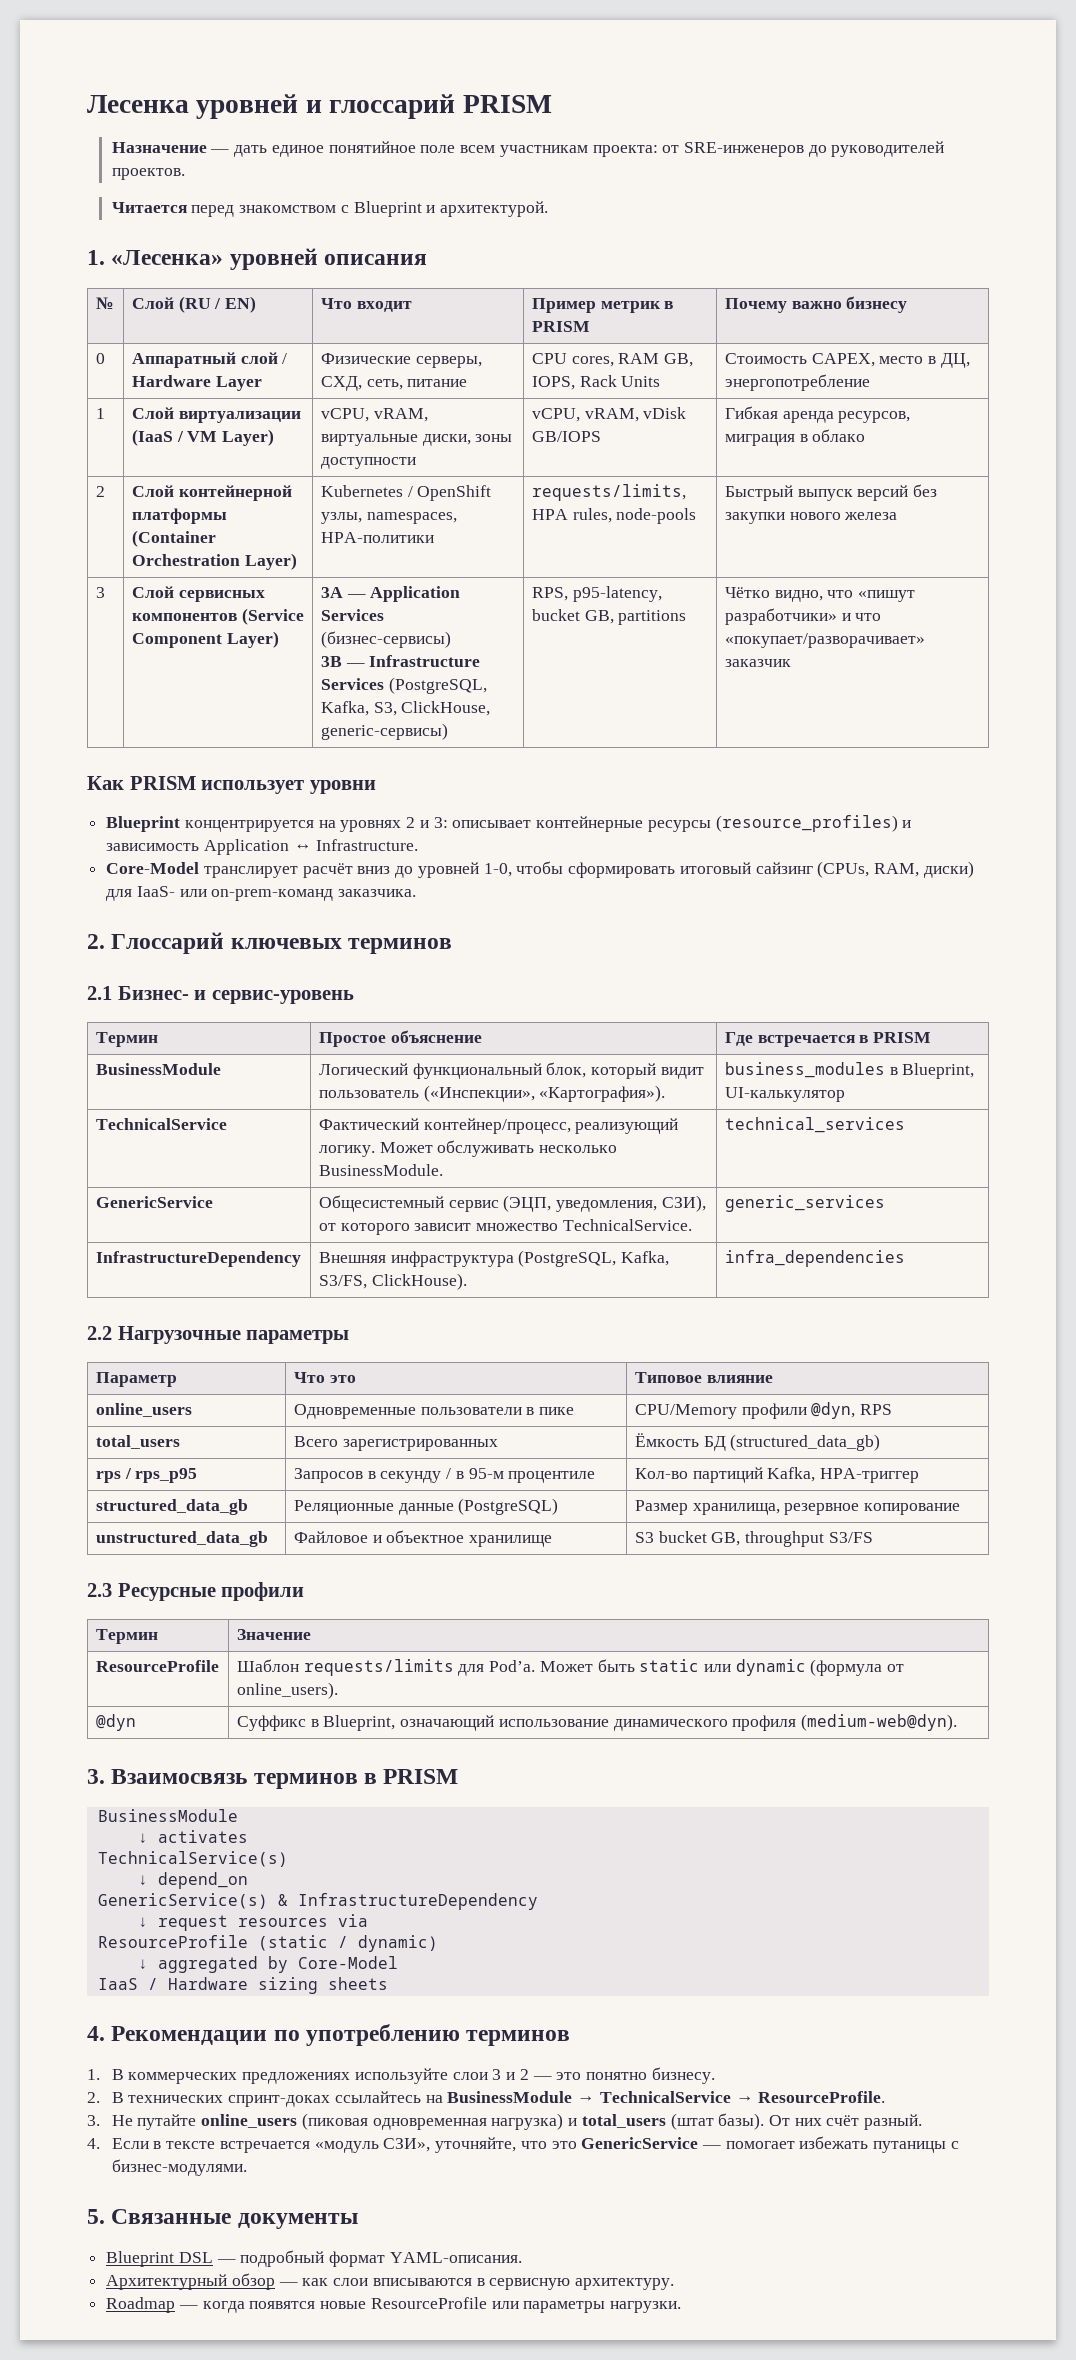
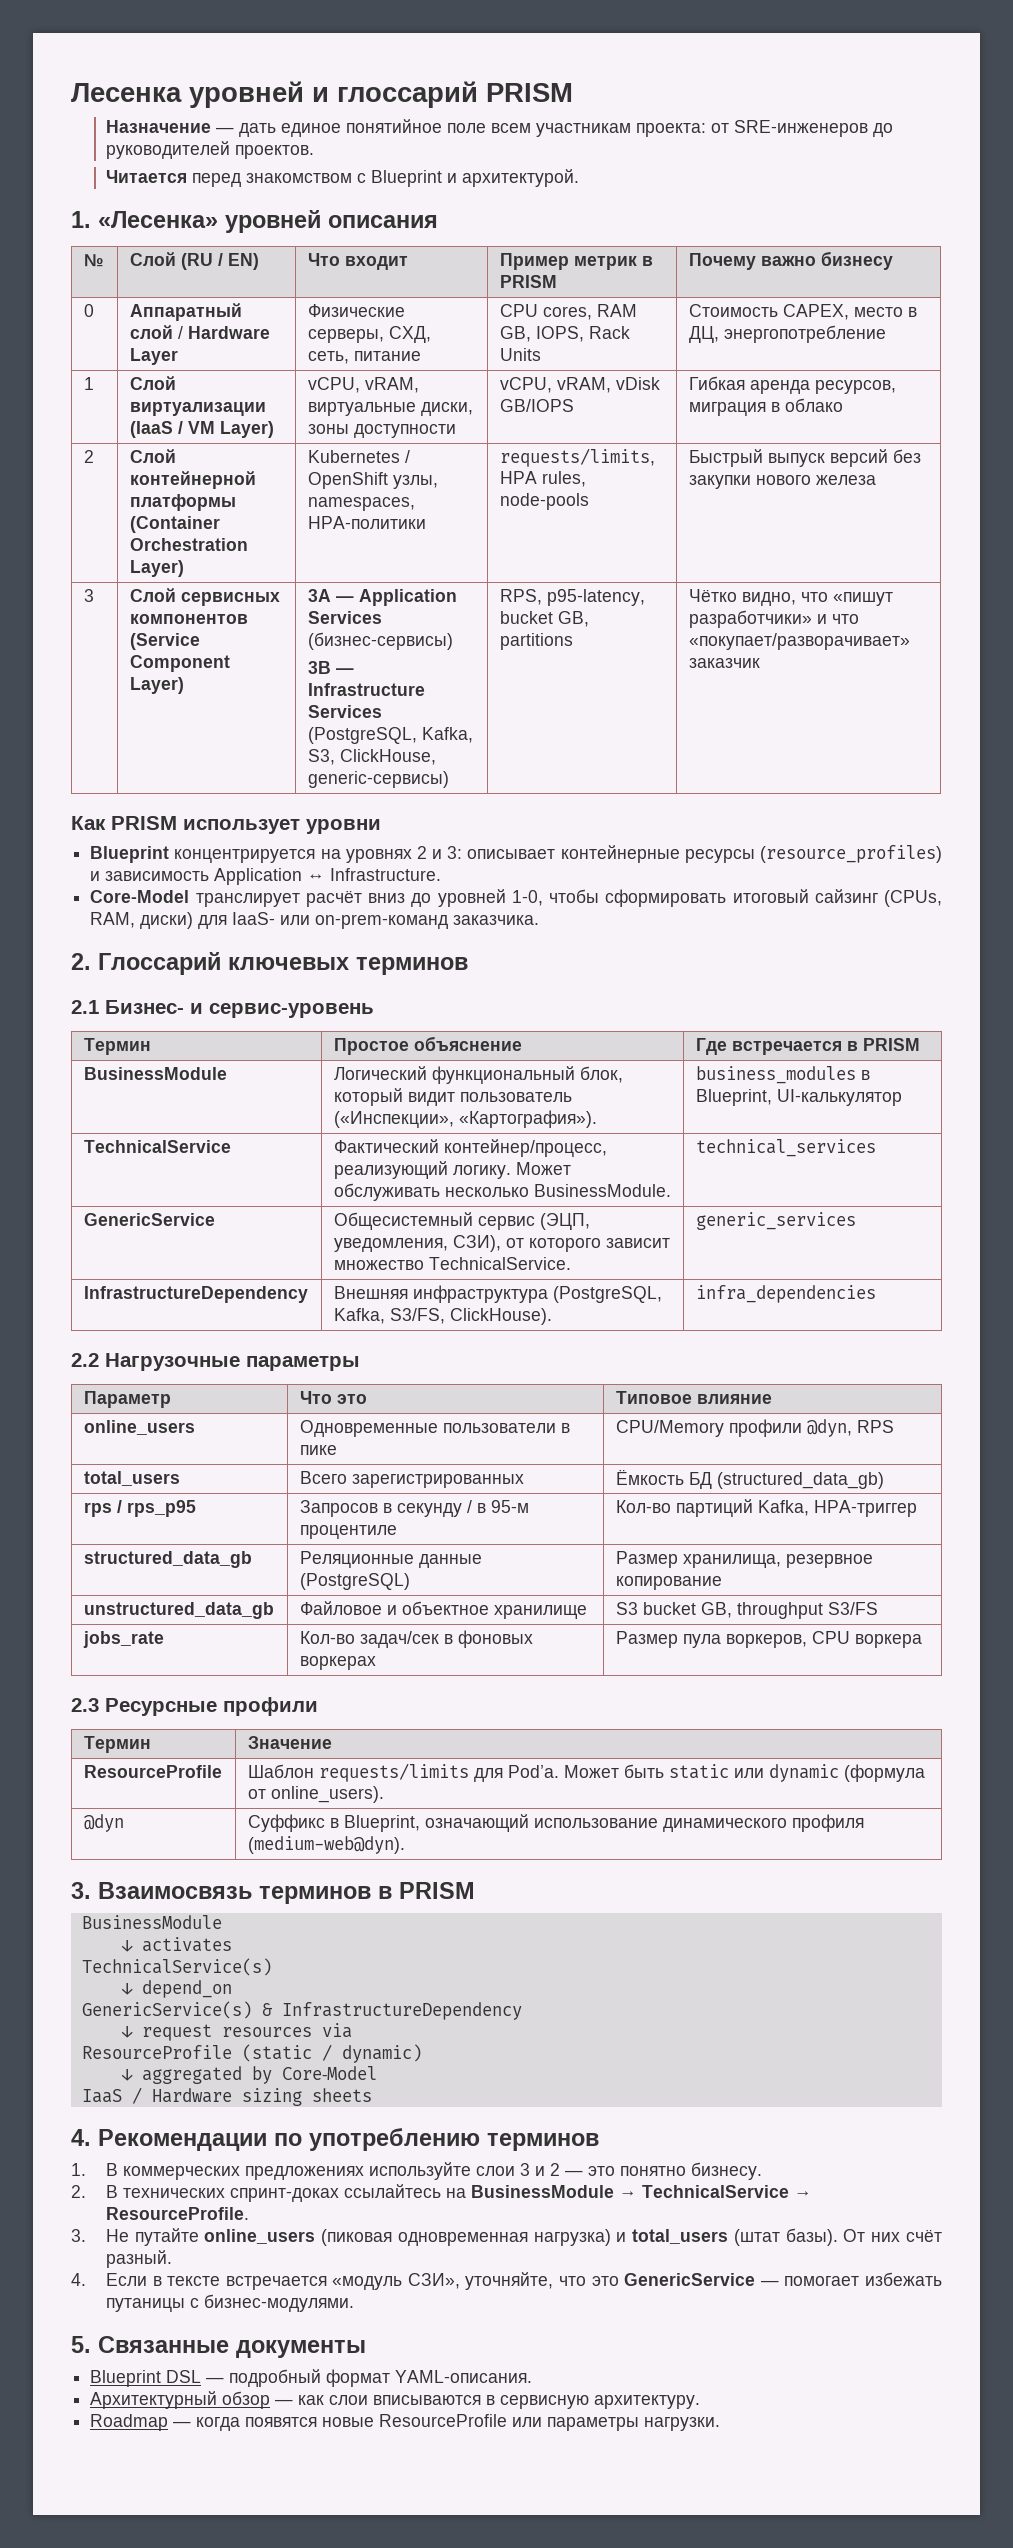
(873, 1537) none -> [82,1631,164,1648] [299,1630,533,1648] [299,1656,376,1670] [615,1631,922,1648] // jobs_rate | Кол-во задач/сек в фоновых воркерах | Размер пула воркеров, CPU воркера

